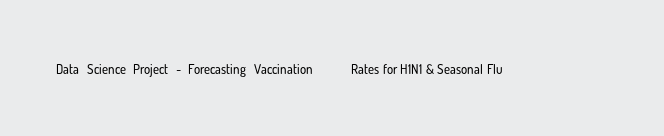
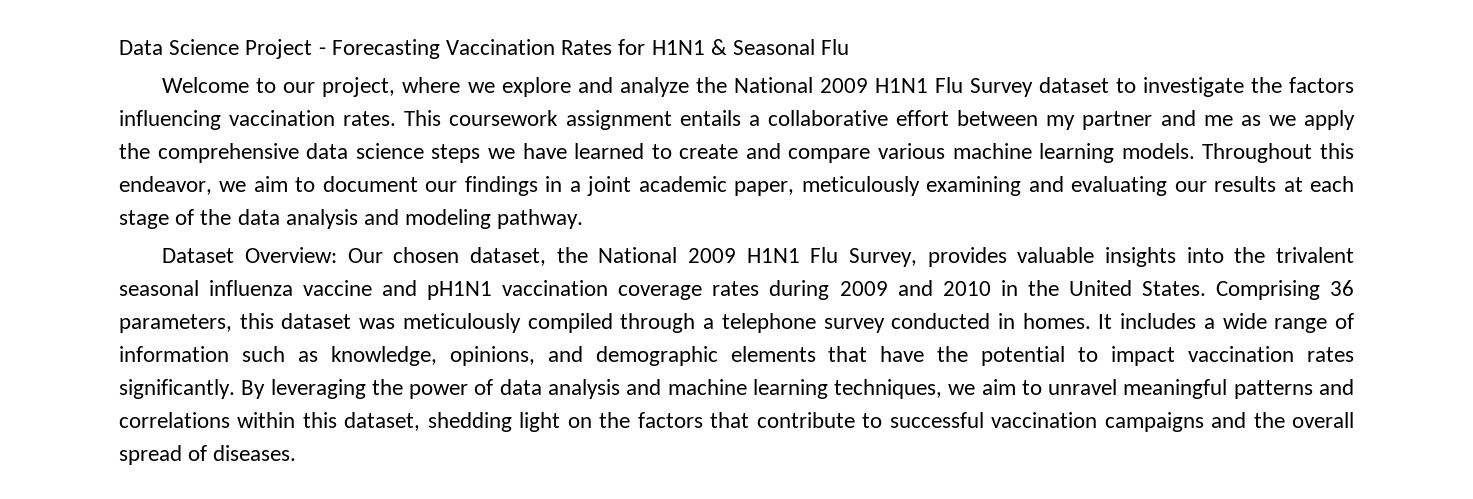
(503, 69) none -> [162,77,1354,97] [119,110,1355,130] [119,143,1354,163] [119,176,1354,196] [119,209,584,229] [162,247,1354,267] [119,280,1354,300] [119,313,1354,333] [119,346,1354,366] [119,379,1355,399] [119,412,1354,432] [119,445,297,465] // Welcome to our project, where we explore and analyze the National 2009 H1N1 Flu Survey dataset to investigate the factors influencing vaccination rates. This coursework assignment entails a collaborative effort between my partner and me as we apply the comprehensive data science steps we have learned to create and compare various machine learning models. Throughout this endeavor, we aim to document our findings in a joint academic paper, meticulously examining and evaluating our results at each stage of the data analysis and modeling pathway. // Dataset Overview: Our chosen dataset, the National 2009 H1N1 Flu Survey, provides valuable insights into the trivalent seasonal influenza vaccine and pH1N1 vaccination coverage rates during 2009 and 2010 in the United States. Comprising 36 parameters, this dataset was meticulously compiled through a telephone survey conducted in homes. It includes a wide range of information such as knowledge, opinions, and demographic elements that have the potential to impact vaccination rates significantly. By leveraging the power of data analysis and machine learning techniques, we aim to unravel meaningful patterns and correlations within this dataset, shedding light on the factors that contribute to successful vaccination campaigns and the overall spread of diseases.

